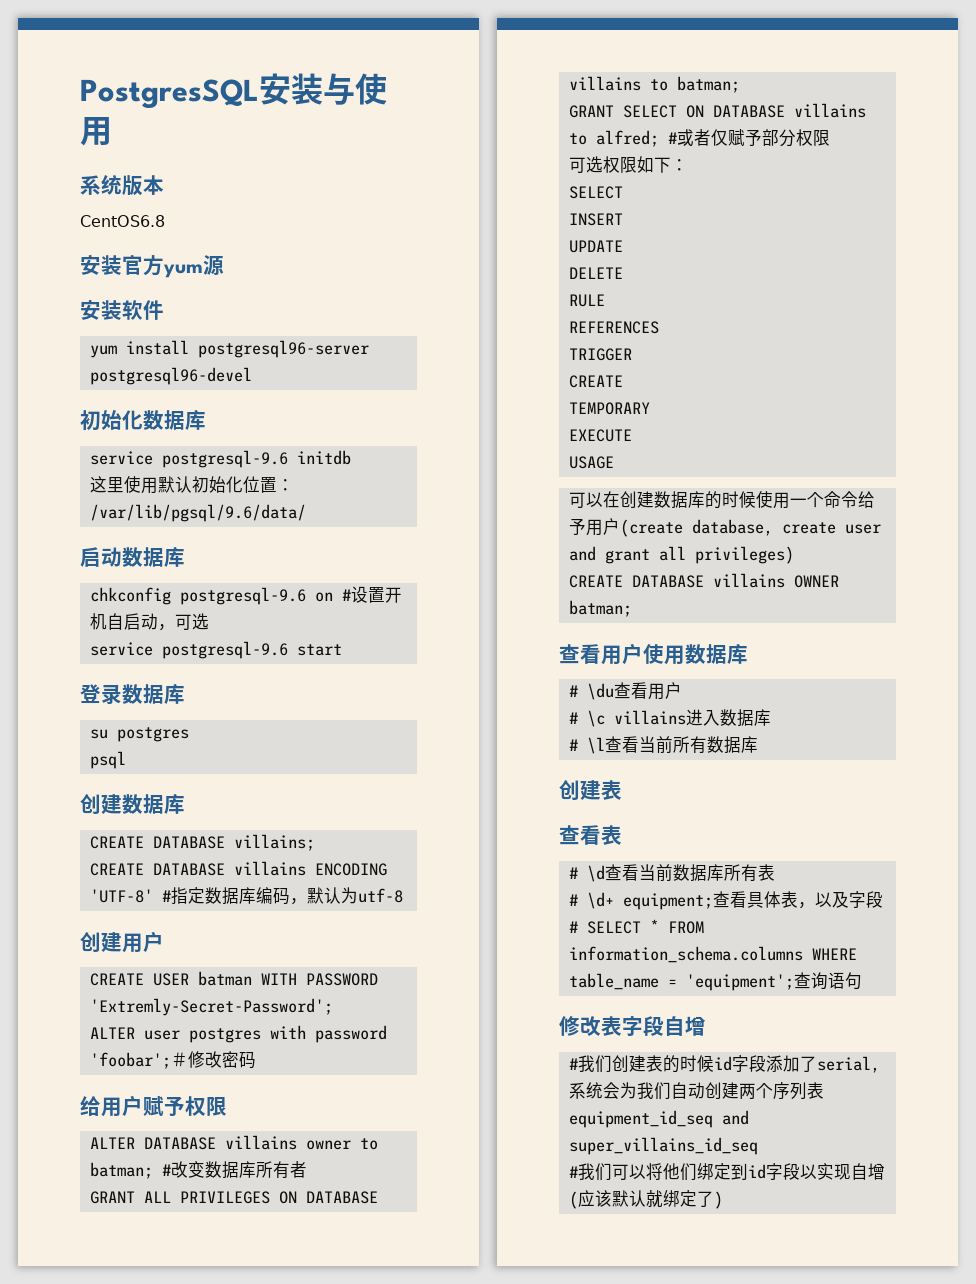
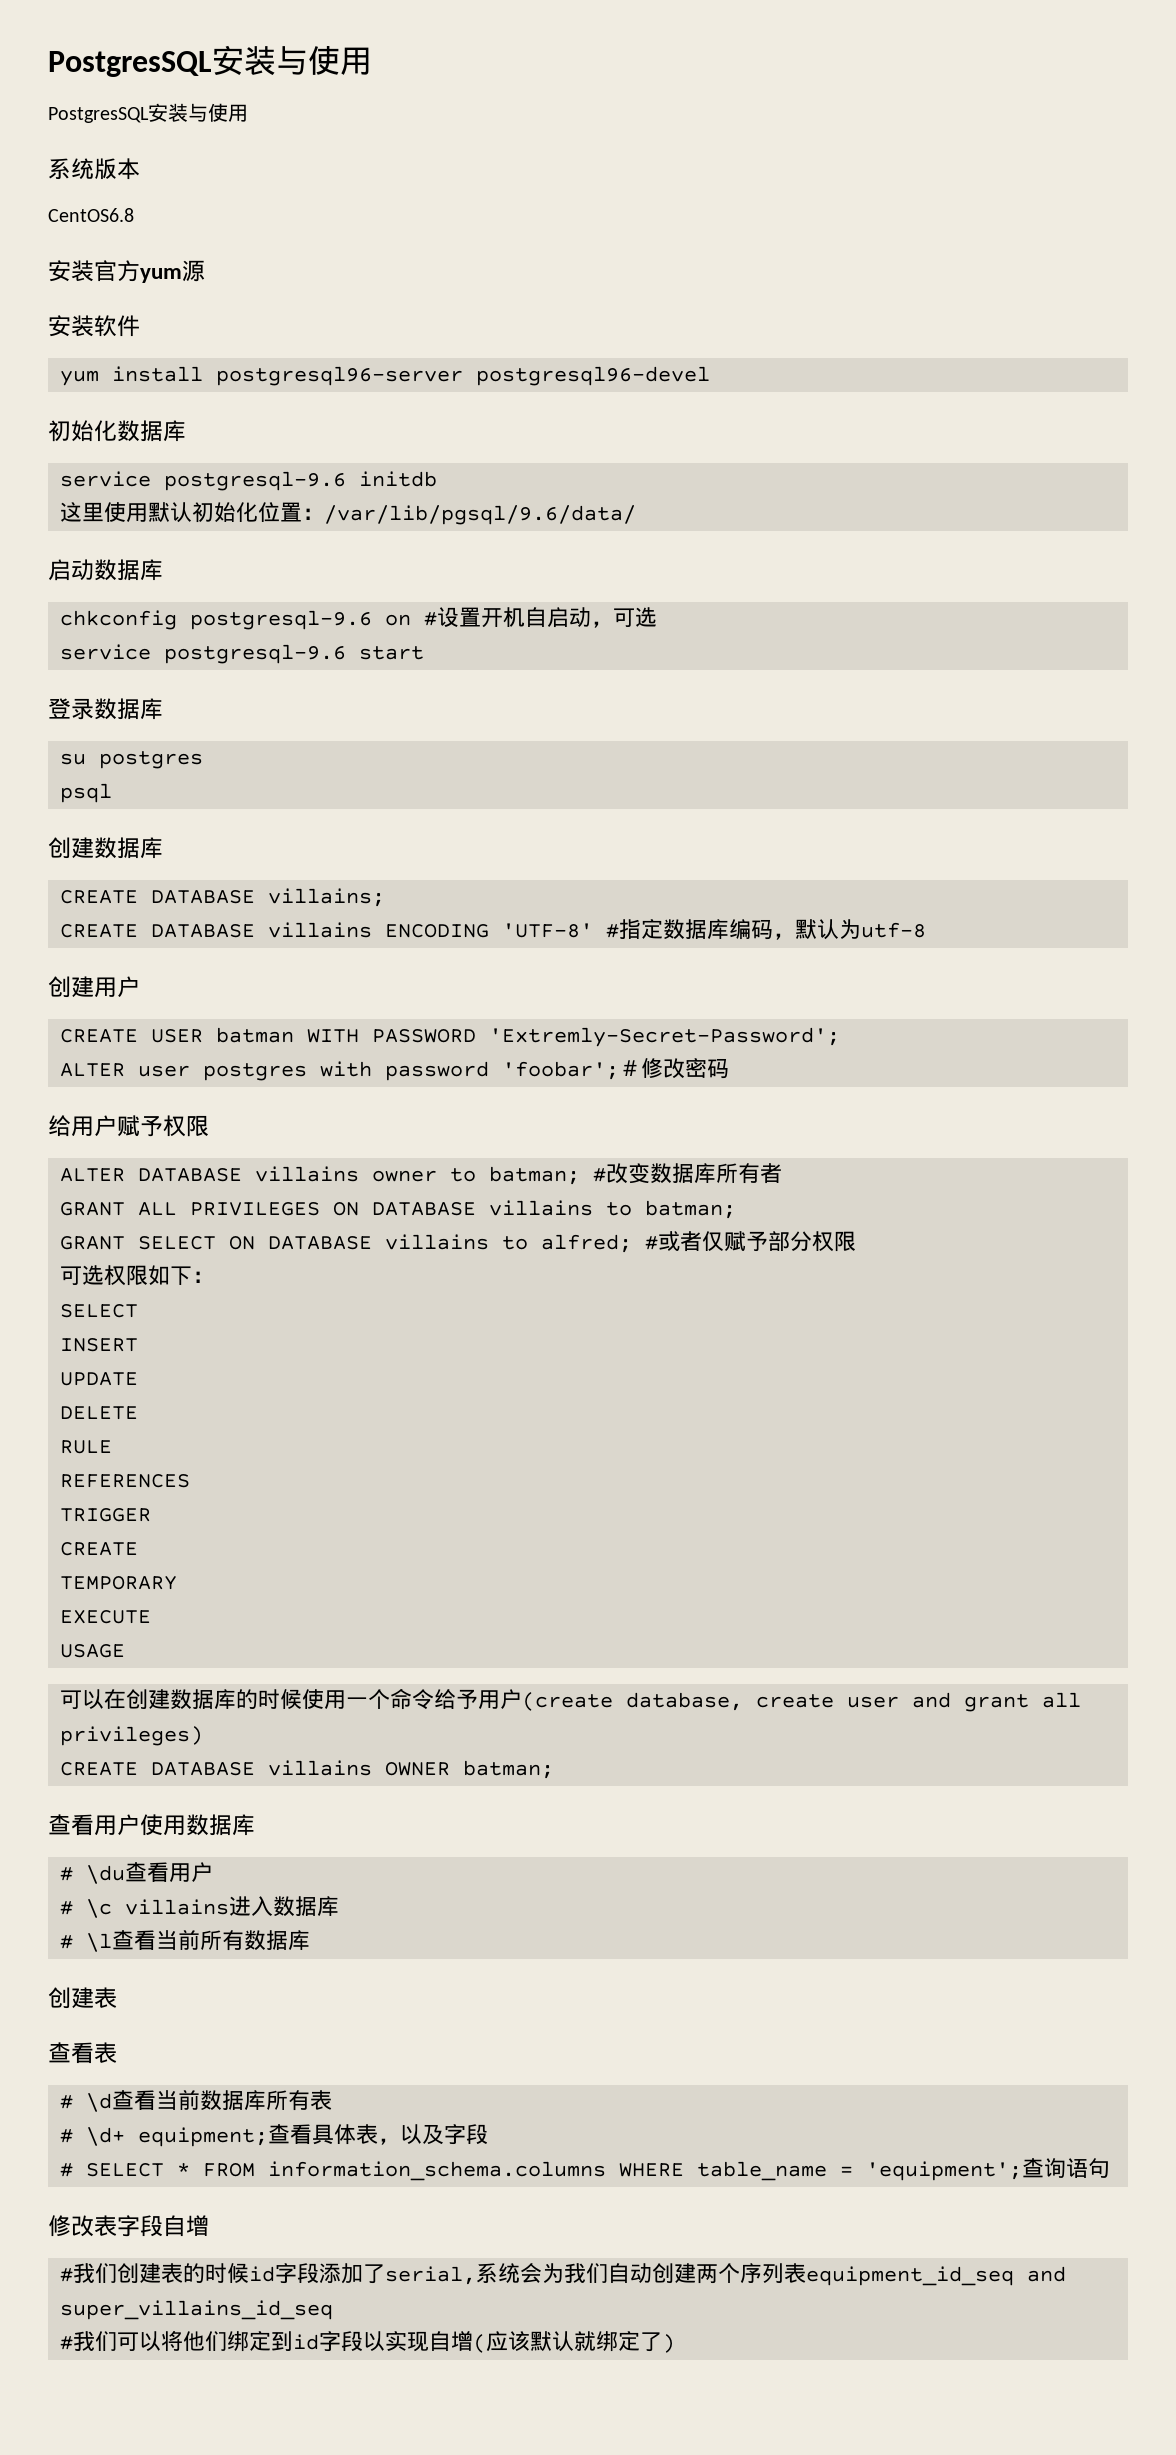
[80,73,387,109] [80,117,112,146] PostgresSQL安装与使用 -> [48,45,372,77] [48,103,248,123] PostgresSQL安装与使用 // PostgresSQL安装与使用

